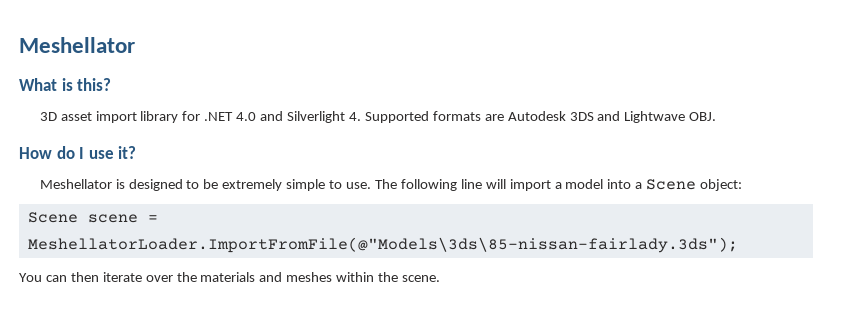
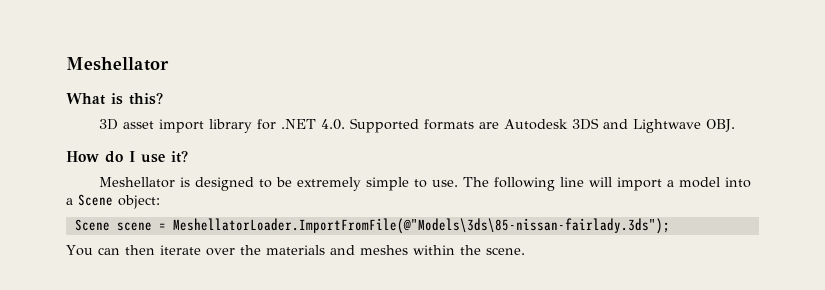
[236,111,361,123] 4.0 and Silverlight 4. -> [321,119,346,130] 4.0.

